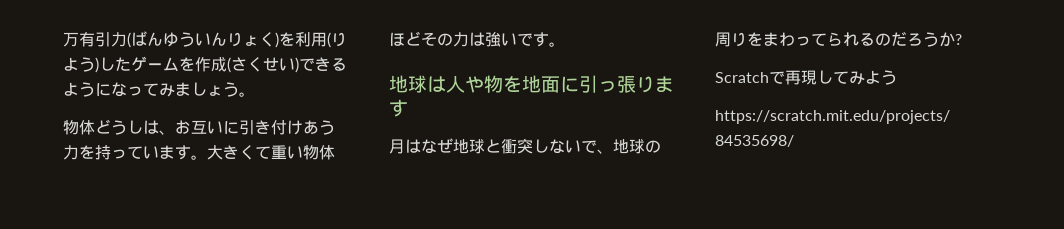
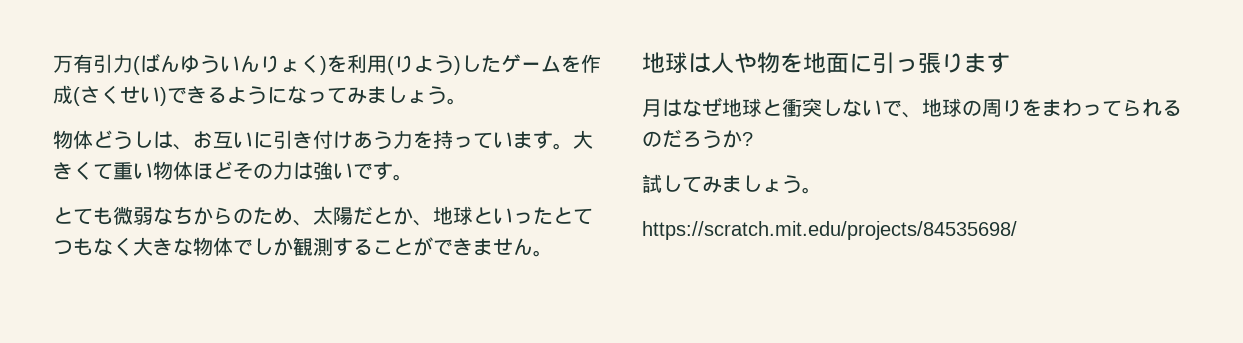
(565, 44) none -> [53,206,593,226] [53,237,553,257] // とても微弱なちからのため、太陽だとか、地球といったとてつもなく大きな物体でしか観測することができません。
[715,70,897,85] Scratchで再現してみよう -> [642,174,822,194] 試してみましょう。

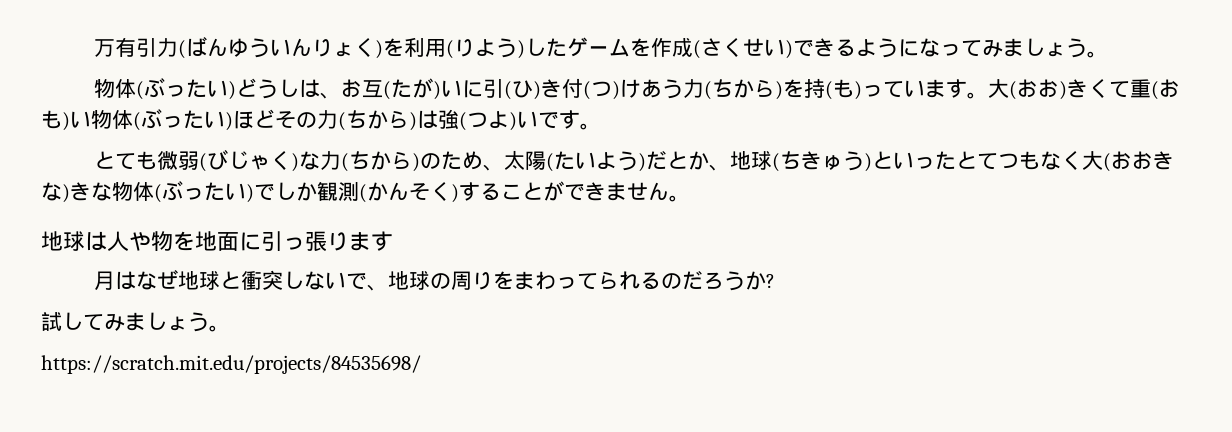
[93,130,593,150] [53,161,333,181] どうしは、お互いに引き付けあう力を持っています。大きくて重い物体ほどその力は強 -> [136,78,1181,100] [41,109,517,131] (ぶったい)どうしは、お互(たが)いに引(ひ)き付(つ)けあう力(ちから)を持(も)っています。大(おお)きくて重(おも)い物体(ぶったい)ほどその力(ちから)は強(つよ)
[153,206,473,226] なちからのため、太陽だとか、地球 -> [199,150,873,172] (びじゃく)な力(ちから)のため、太陽(たいよう)だとか、地球(ちきゅう)
[153,237,333,256] きな物体でしか観測 -> [1103,151,1175,172] [41,181,459,203] (おおきな)きな物体(ぶったい)でしか観測(かんそく)

